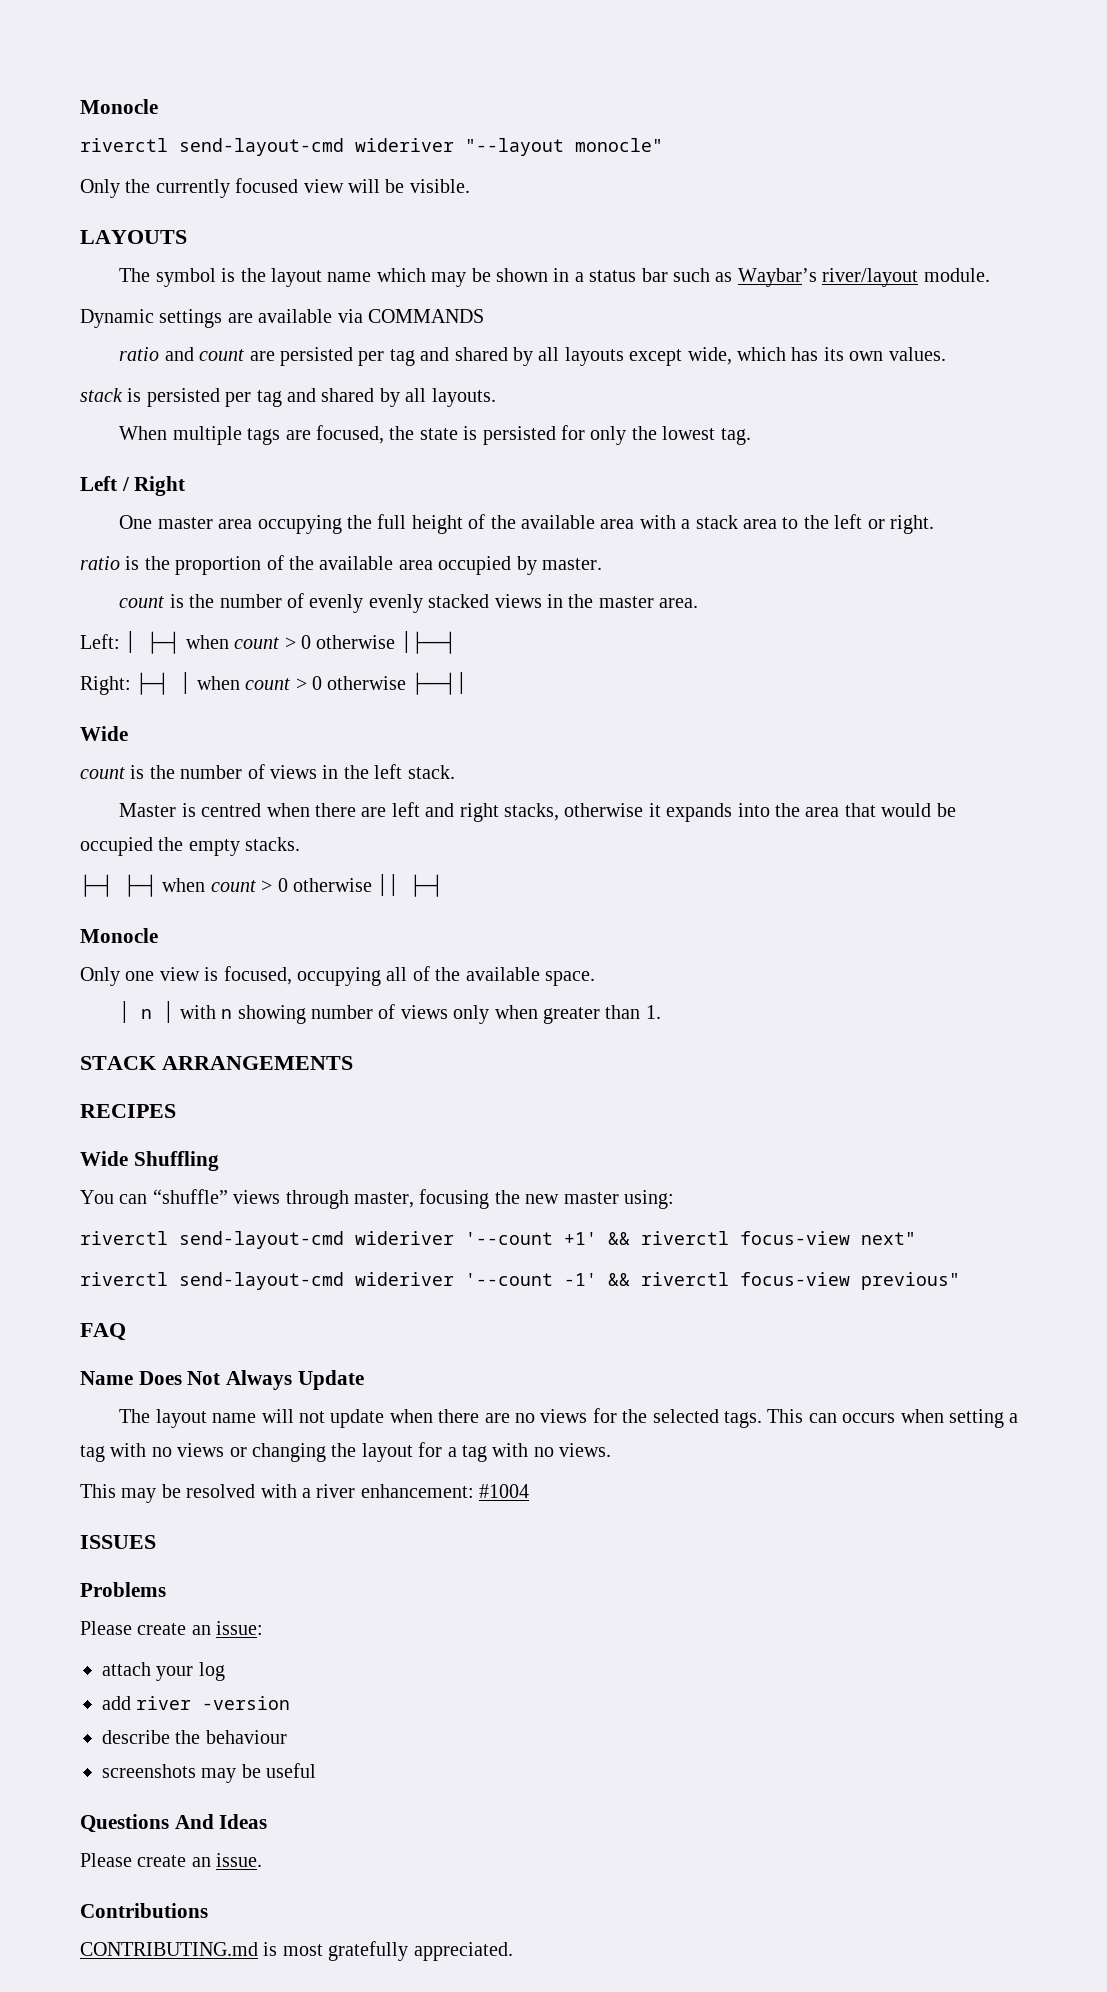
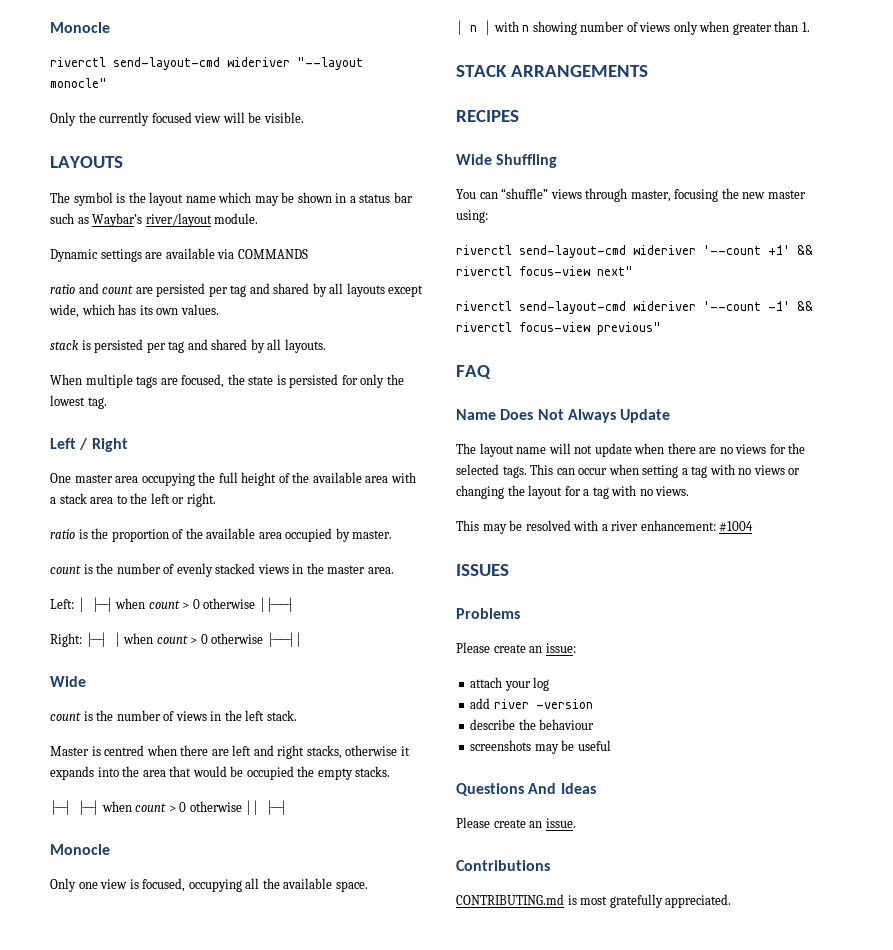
[368,594,423,613] evenly -> (213, 570) none
[412,966,430,981] of -> (260, 883) none
[842,1413,896,1423] occurs -> [578,468,608,475] occur

